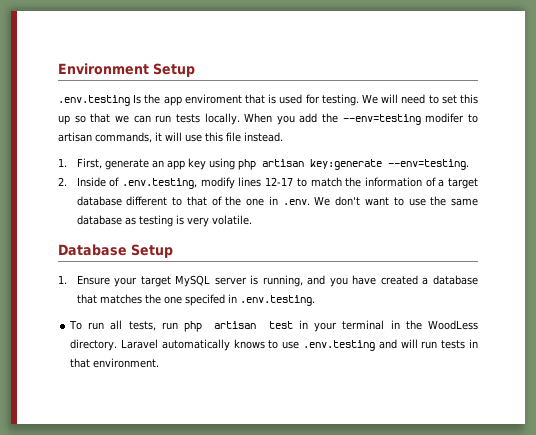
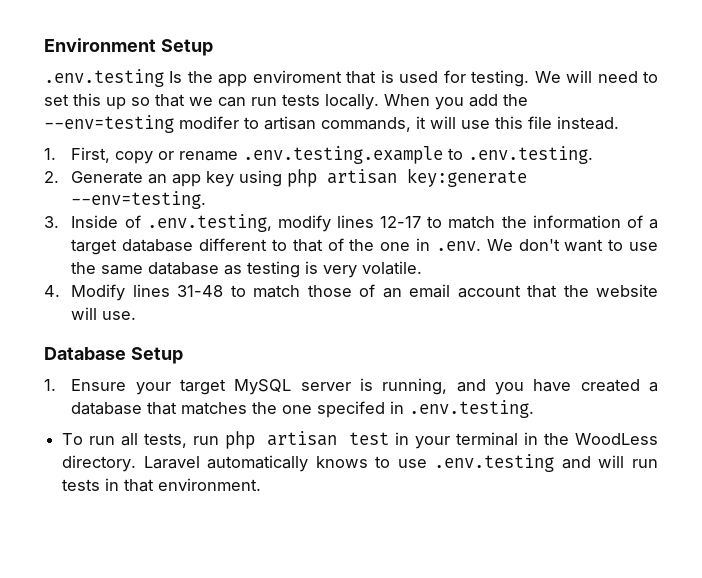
[104,159,149,170] generate -> [115,146,594,164] [44,171,144,184] copy or rename .env.testing.example to .env.testing. // 2. Generate
[58,177,67,186] 2. -> [44,216,59,228] 3.
(252, 220) none -> [44,284,659,301] [71,307,137,320] // 4. Modify lines 31-48 to match those of an email account that the website will use.

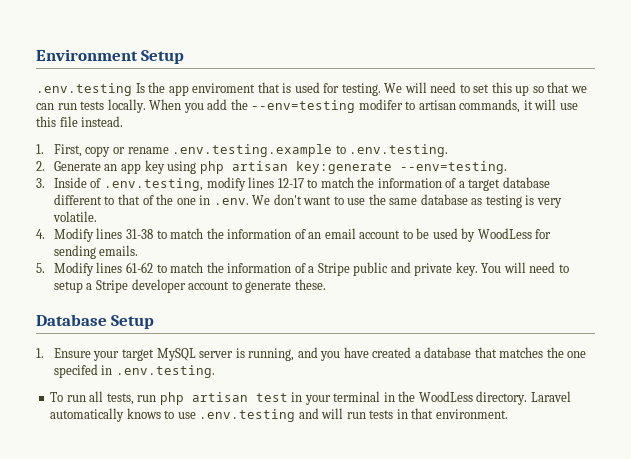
[177,285,352,298] 31-48 to match those -> [126,228,292,239] 31-38 to match the information
[527,284,659,298] [71,307,137,320] that the website will use. -> [402,228,552,242] [53,245,139,259] [36,262,569,276] [53,279,326,293] to be used by WoodLess for sending emails. // 5. Modify lines 61-62 to match the information of a Stripe public and private key. You will need to setup a Stripe developer account to generate these.

